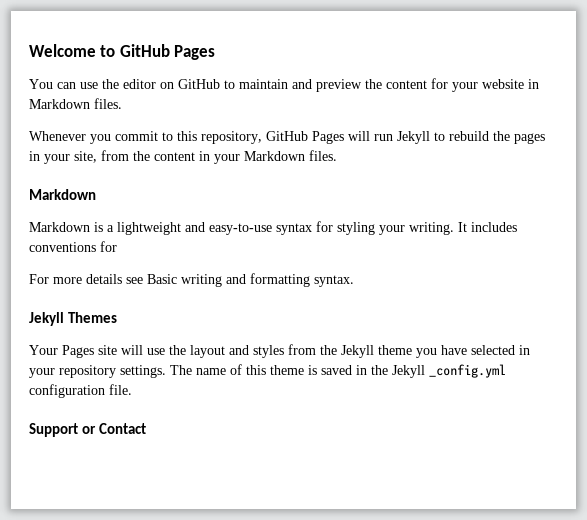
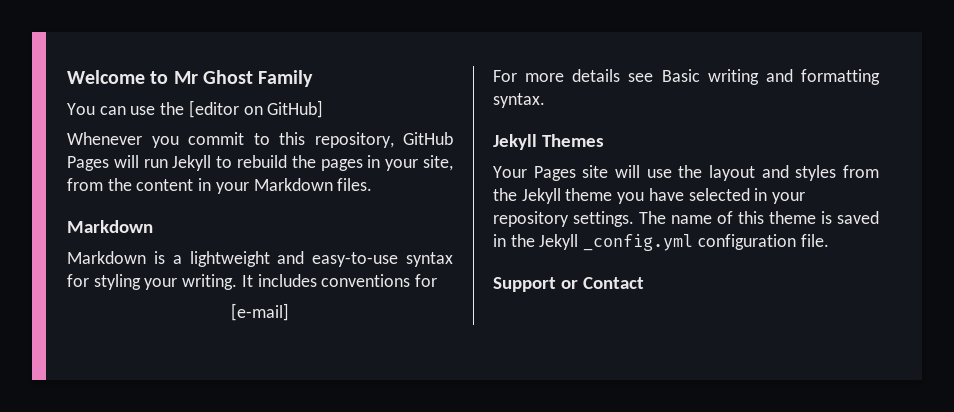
[119,44,216,60] GitHub Pages -> [173,70,314,87] Mr Ghost Family
[123,78,539,92] [29,98,122,109] editor on GitHub to maintain and preview the content for your website in Markdown files. -> [188,100,324,118] [editor on GitHub]
(117, 246) none -> [231,303,289,321] // [e-mail]

